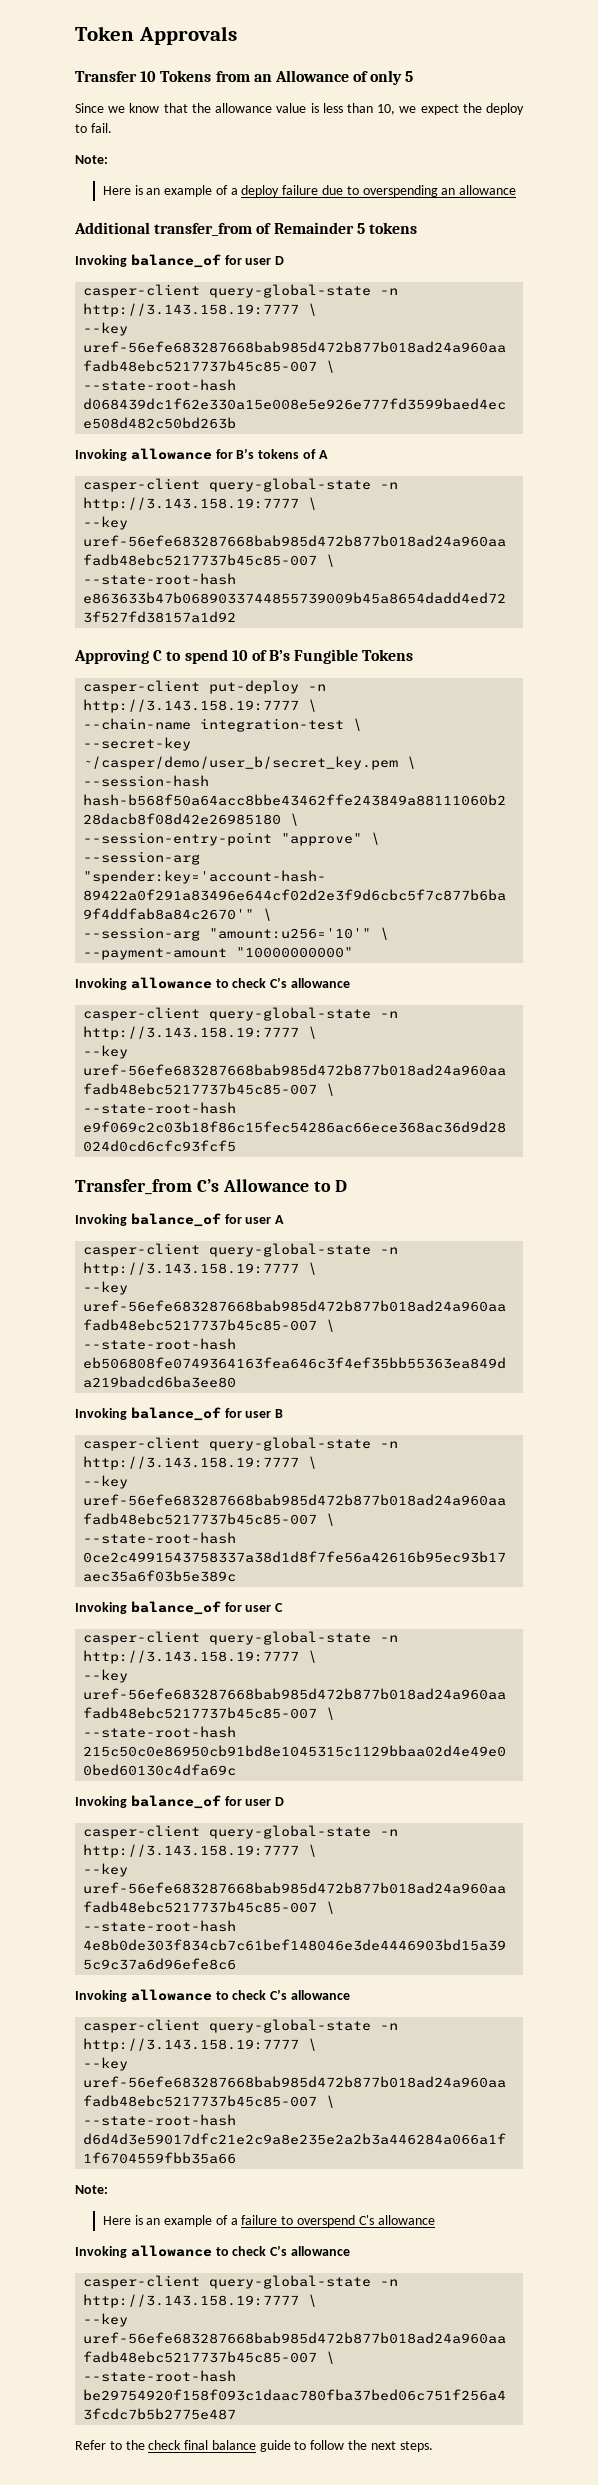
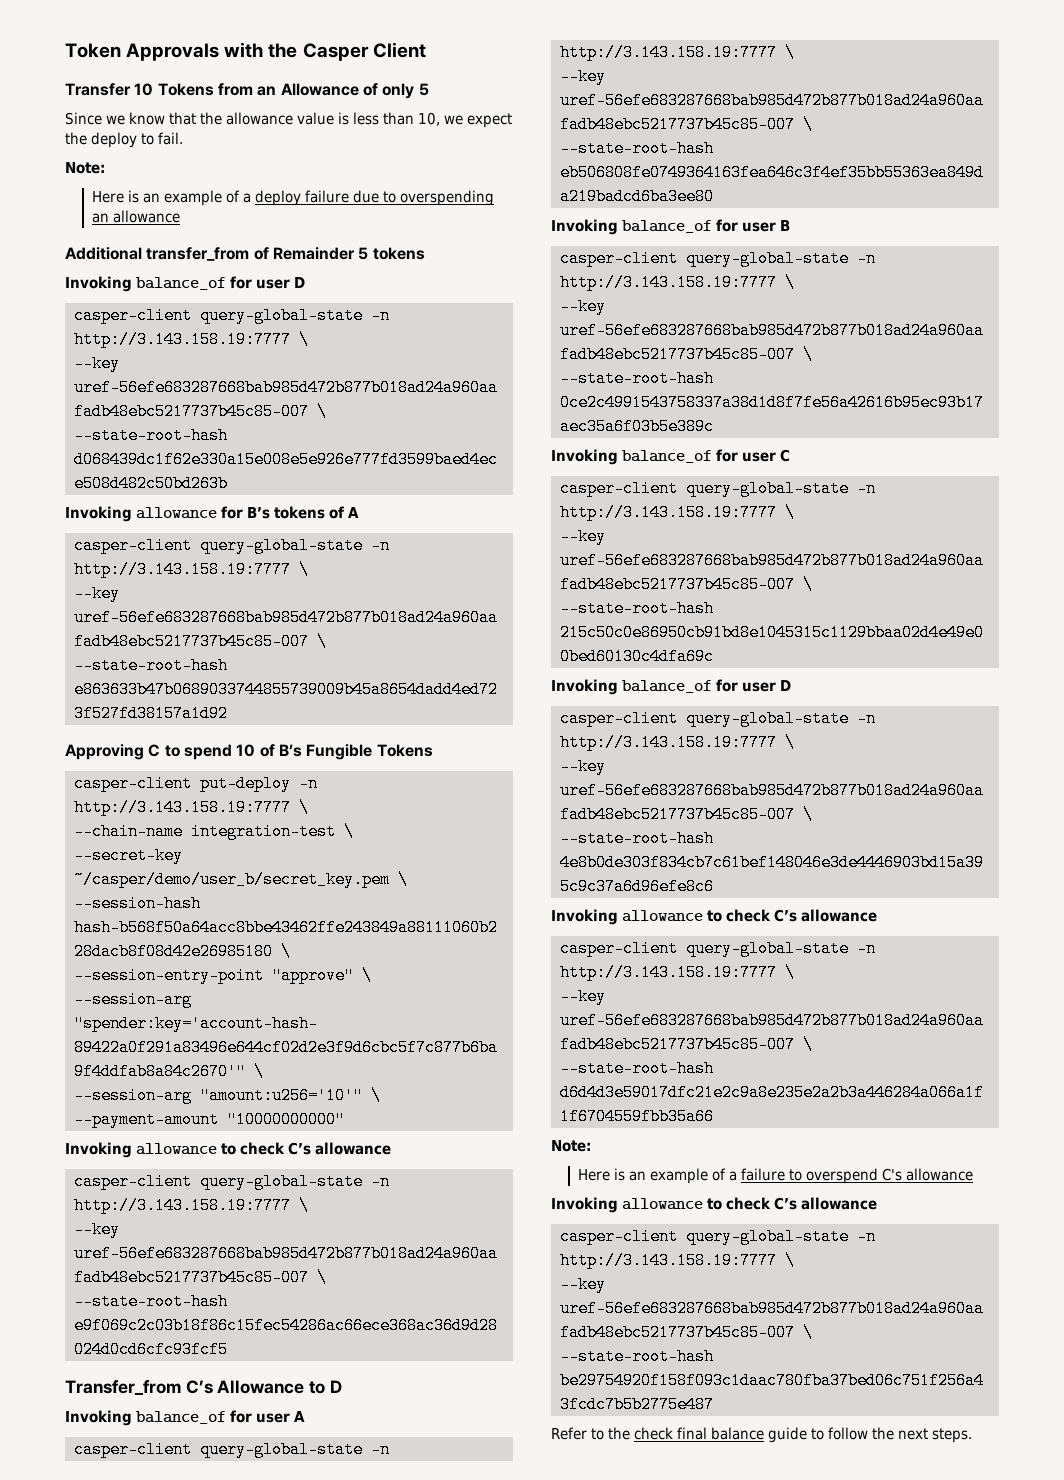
(237, 35) none -> [224,42,426,61] with the Casper Client

